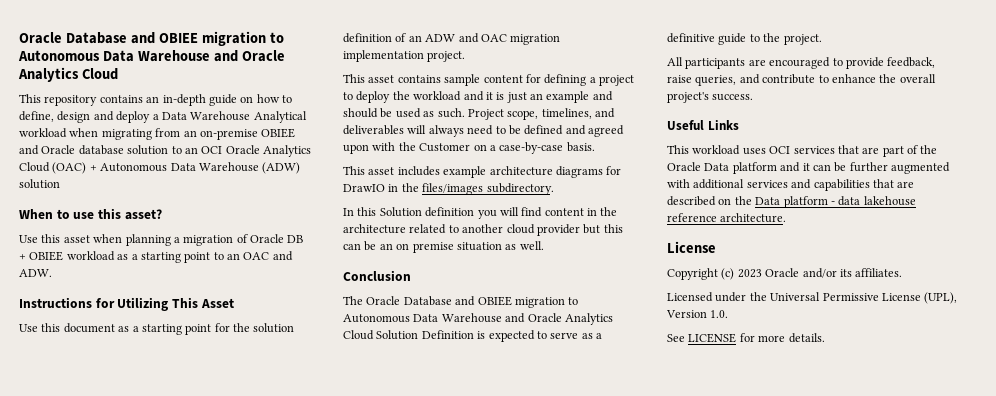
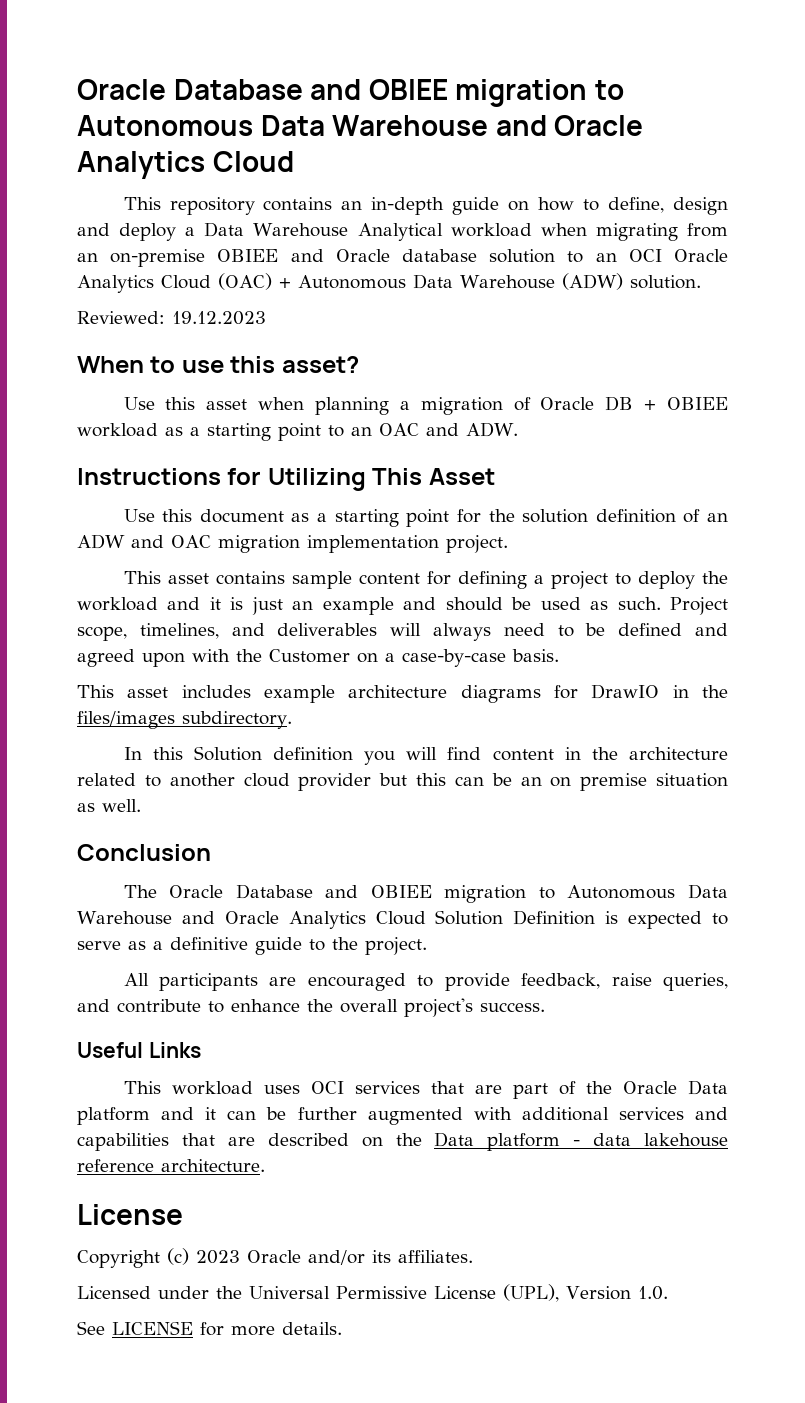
[19,179,60,189] solution -> [629,275,701,289] [77,311,266,325] solution. // Reviewed: 19.12.2023

